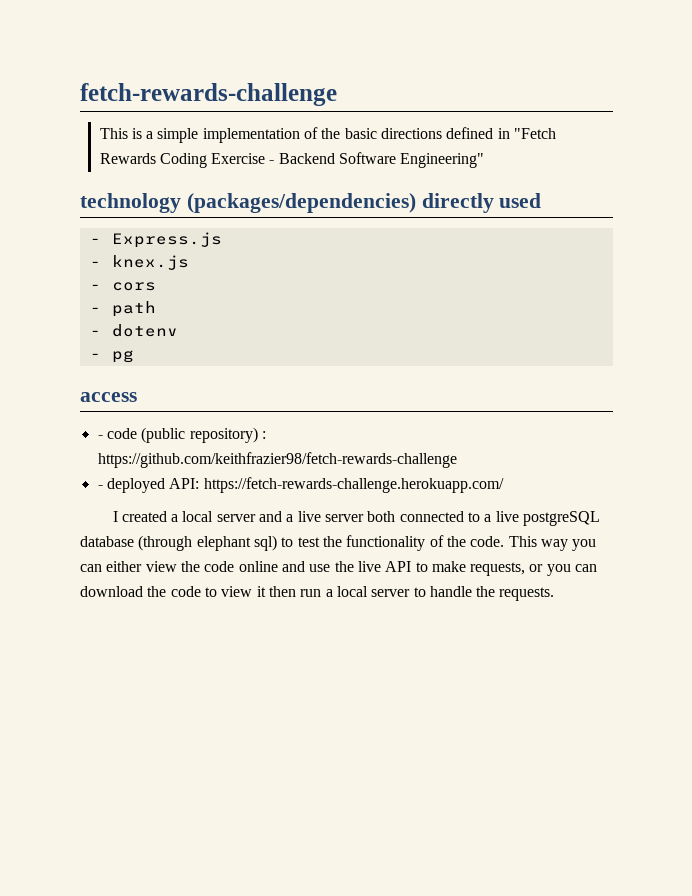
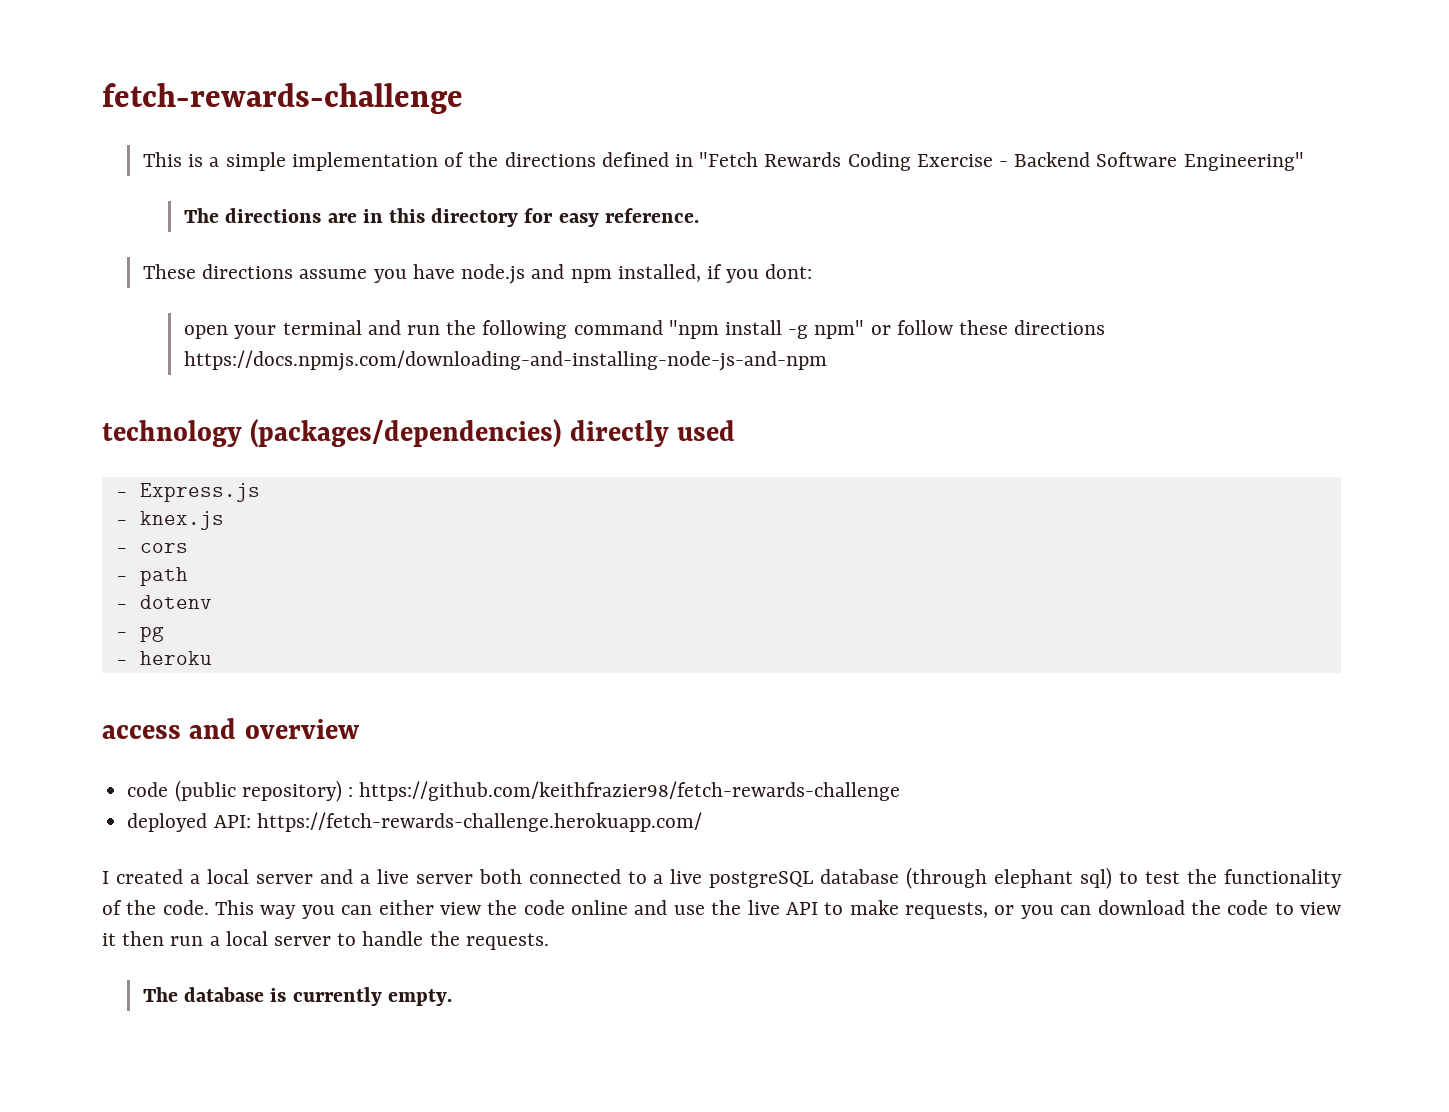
[344,128,377,139] basic -> (499, 159) none
(485, 160) none -> [184,208,699,227] [143,264,813,284] [184,320,1106,339] [184,350,828,371] // The directions are in this directory for easy reference. // These directions assume you have node.js and npm installed, if you dont: // open your terminal and run the following command "npm install -g npm" or follow these directions https://docs.npmjs.com/downloading-and-installing-node-js-and-npm
(134, 356) none -> [115,651,212,665] // - heroku
[97,435,103,439] // - -> [189,718,359,739] and overview //
[97,485,103,489] - -> (901, 791) none
(555, 594) none -> [143,987,452,1006] // The database is currently empty.

